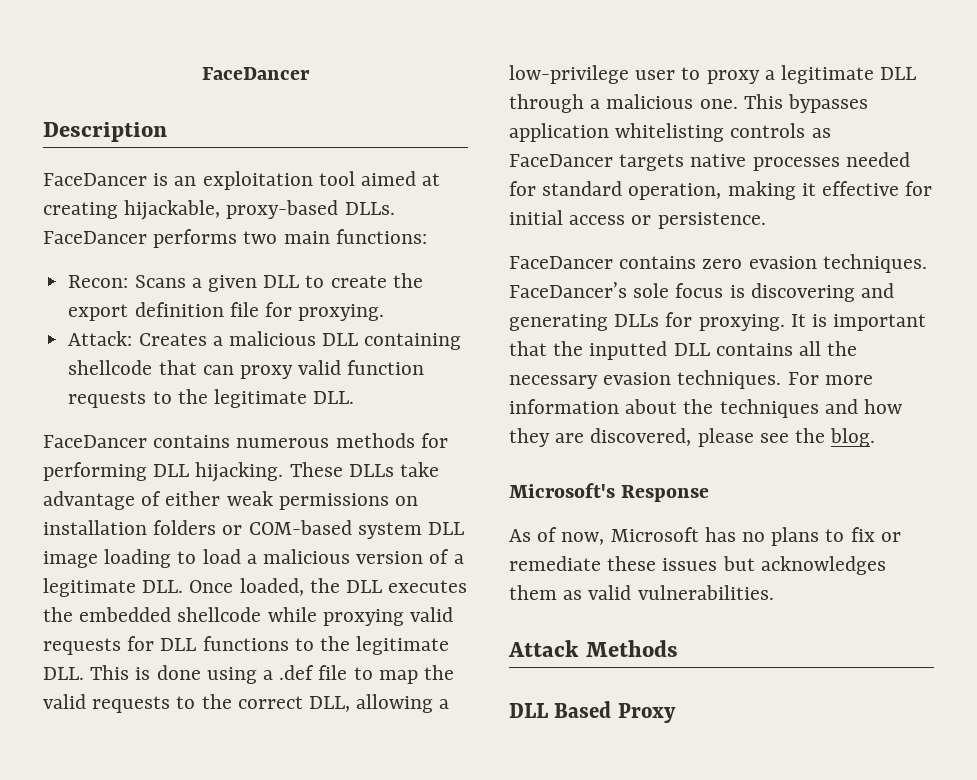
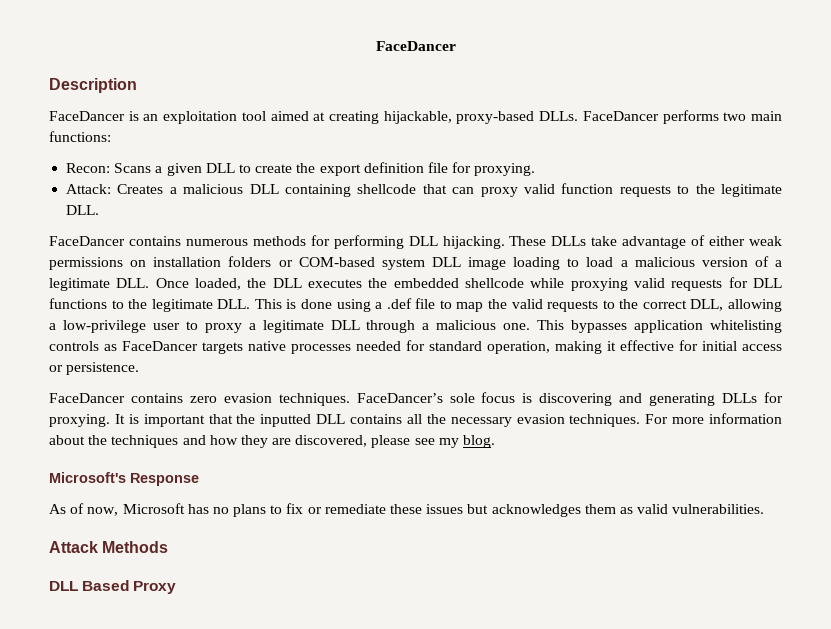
[795,428,826,443] the -> [438,438,459,448] my

